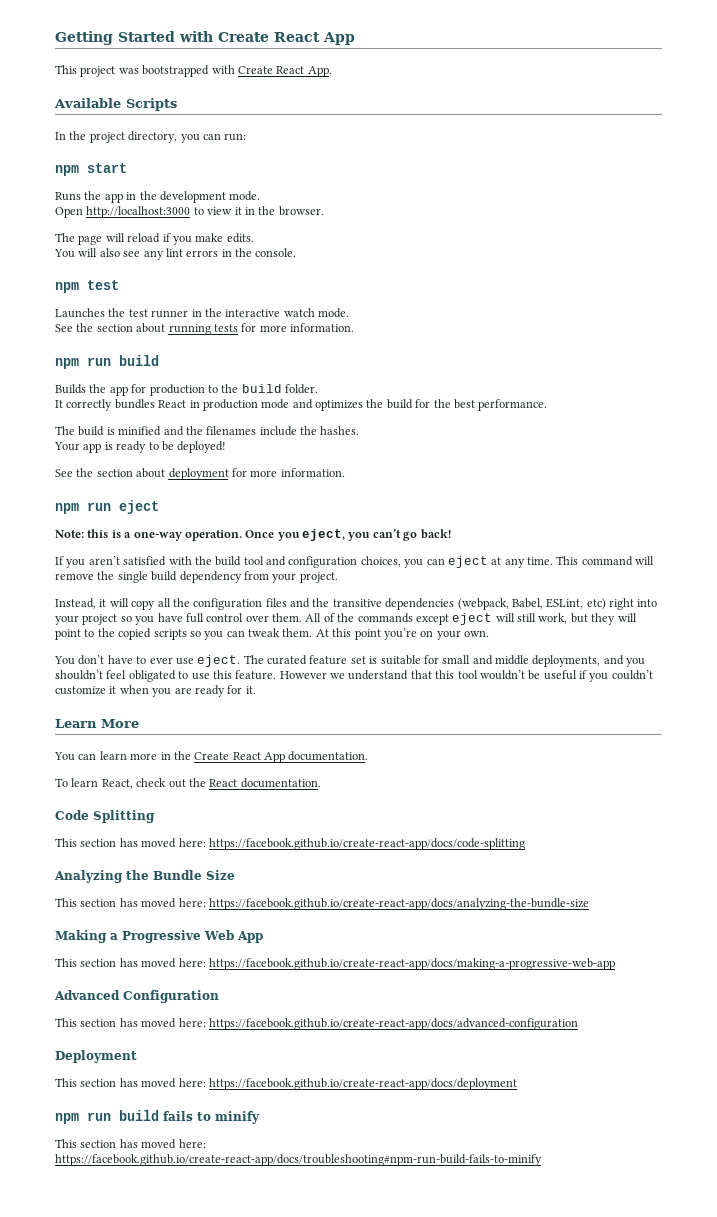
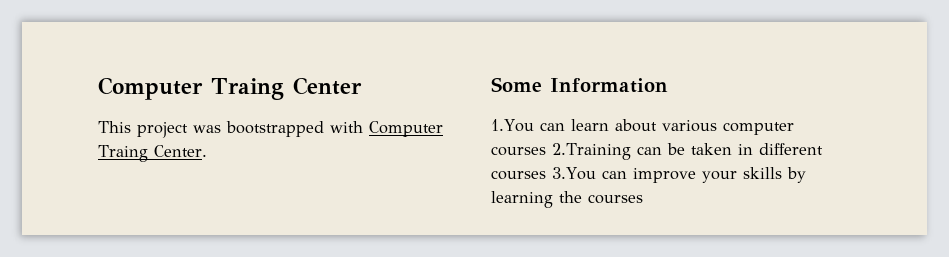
[55,31,355,45] Getting Started with Create React App -> [98,77,362,100] Computer Traing Center
[237,66,332,77] [54,98,177,111] [55,131,247,143] [55,163,127,176] [55,191,261,203] [55,206,324,218] [55,233,254,245] [54,248,297,260] [55,280,119,293] [55,308,349,318] [55,323,354,335] [55,355,159,369] [55,384,318,396] [55,399,548,411] [55,426,360,436] [54,441,227,453] [55,468,345,480] [55,500,159,514] [55,529,451,541] [55,556,655,568] [55,571,338,583] [55,598,658,610] [55,613,637,625] [55,628,489,640] [54,655,646,667] [55,670,653,682] [55,685,256,697] [55,719,139,728] [54,751,369,763] [55,778,321,789] [55,810,155,823] [55,838,525,850] [54,870,235,883] [55,898,589,910] [55,930,263,943] [55,958,615,970] [54,990,219,1003] [55,1018,578,1030] [55,1050,137,1063] [55,1078,517,1090] [55,1110,260,1124] [55,1139,206,1149] [55,1154,542,1166] Create React App. // Available Scripts // In the project directory, you can run: // npm start // Runs the app in the development mode. // Open http://localhost:3000 to view it in the browser. // The page will reload if you make edits. // You will also see any lint errors in the console. // npm test // Launches the test runner in the interactive watch mode. // See the section about running tests for more information. // npm run build // Builds the app for production to the build folder. // It correctly bundles React in production mode and optimizes the build for the best performance. // The build is minified and the filenames include the hashes. // Your app is ready to be deployed! // See the section about deployment for more information. // npm run eject // Note: this is a one-way operation. Once you eject, you can’t go back! // If you aren’t satisfied with the build tool and configuration choices, you can eject at any time. This command will remove the single build dependency from your project. // Instead, it will copy all the configuration files and the transitive dependencies (webpack, Babel, ESLint, etc) right into your project so you have full control over them. All of the commands except eject will still work, but they will point to the copied scripts so you can tweak them. At this point you’re on your own. // You don’t have to ever use eject. The curated feature set is suitable for small and middle deployments, and you shouldn’t feel obligated to use this feature. However we understand that this tool wouldn’t be useful if you couldn’t customize it when you are ready for it. // Learn More // You can learn more in the Create React App documentation. // To learn React, check out the React documentation. // Code Splitting // This section has moved here: https://facebook.github.io/create-react-app/docs/code-splitting // Analyzing the Bundle Size // This section has moved here: https://facebook.github.io/create-react-app/docs/analyzing-the-bundle-size // Making a Progressive Web App // This section has moved here: https://facebook.github.io/create-react-app/docs/making-a-progressive-web-app // Advanced Configuration // This section has moved here: https://facebook.github.io/create-react-app/docs/advanced-configuration // Deployment // This section has moved here: https://facebook.github.io/create-react-app/docs/deployment // npm run build fails to minify // This section has moved here: https://facebook.github.io/create-react-app/docs/troubleshooting#npm-run-build-fails-to-minify -> [369,121,443,137] [98,145,207,162] [491,77,668,93] [491,119,794,135] [491,143,823,160] [491,167,806,183] [491,191,643,208] Computer Traing Center. // Some Information // 1.You can learn about various computer courses 2.Training can be taken in different courses 3.You can improve your skills by learning the courses

